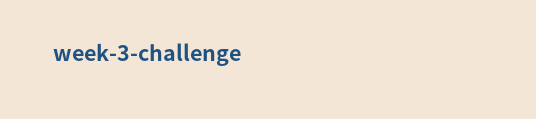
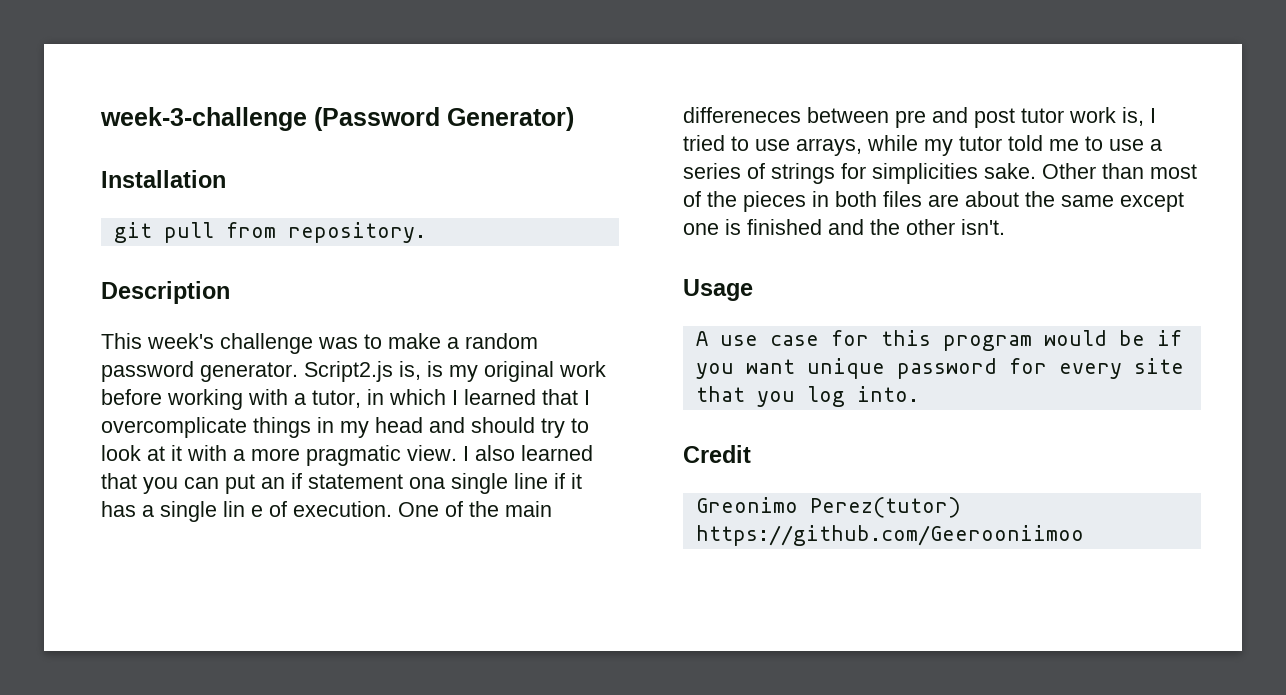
(241, 54) none -> [314,107,574,131] [101,170,226,188] [113,222,426,243] [101,281,230,304] [101,333,538,354] [101,361,606,382] [101,389,590,410] [101,417,589,438] [101,445,593,466] [101,473,582,494] [101,501,552,522] [683,107,1156,128] [683,135,1162,156] [683,163,1197,184] [683,191,1184,212] [683,219,1005,235] [683,279,753,301] [695,330,1182,351] [695,358,1184,379] [695,386,919,407] [683,445,751,463] [695,497,961,518] [695,525,1084,546] (Password Generator) // Installation // git pull from repository. // Description // This week's challenge was to make a random password generator. Script2.js is, is my original work before working with a tutor, in which I learned that I overcomplicate things in my head and should try to look at it with a more pragmatic view. I also learned that you can put an if statement ona single line if it has a single lin e of execution. One of the main differeneces between pre and post tutor work is, I tried to use arrays, while my tutor told me to use a series of strings for simplicities sake. Other than most of the pieces in both files are about the same except one is finished and the other isn't. // Usage // A use case for this program would be if you want unique password for every site that you log into. // Credit // Greonimo Perez(tutor) https://github.com/Geerooniimoo

